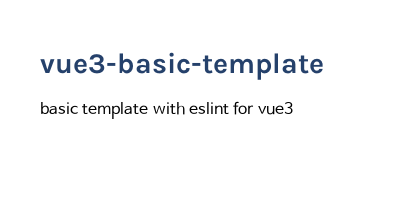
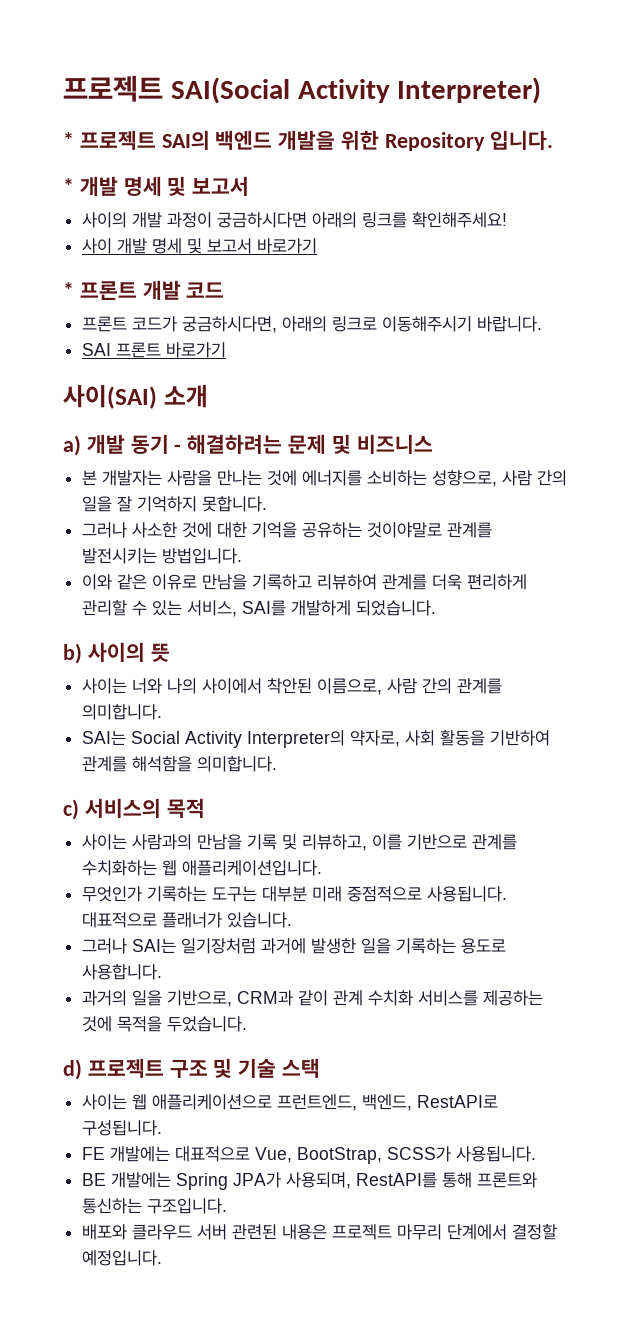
[40,52,324,80] [40,101,293,119] vue3-basic-template // basic template with eslint for vue3 -> [63,75,542,104] [63,130,553,151] [63,176,250,196] [82,212,508,228] [82,238,318,254] [63,280,225,301] [82,316,543,333] [82,342,227,358] [63,385,208,409] [63,434,433,456] [82,470,568,487] [82,496,268,512] [82,522,493,538] [82,548,243,564] [82,574,528,590] [82,600,437,617] [63,642,170,664] [82,678,503,695] [82,704,163,720] [82,730,551,748] [82,756,278,772] [63,798,205,820] [82,834,518,851] [82,860,323,876] [82,886,508,902] [82,912,293,928] [82,938,507,954] [82,964,163,980] [82,990,544,1007] [82,1016,248,1032] [63,1058,321,1080] [82,1094,499,1111] [82,1120,163,1136] [82,1146,537,1164] [82,1172,538,1190] [82,1198,228,1214] [82,1224,558,1240] [82,1250,163,1266] 프로젝트 SAI(Social Activity Interpreter) // * 프로젝트 SAI의 백엔드 개발을 위한 Repository 입니다. // * 개발 명세 및 보고서 // 사이의 개발 과정이 궁금하시다면 아래의 링크를 확인해주세요! // 사이 개발 명세 및 보고서 바로가기 // * 프론트 개발 코드 // 프론트 코드가 궁금하시다면, 아래의 링크로 이동해주시기 바랍니다. // SAI 프론트 바로가기 // 사이(SAI) 소개 // a) 개발 동기 - 해결하려는 문제 및 비즈니스 // 본 개발자는 사람을 만나는 것에 에너지를 소비하는 성향으로, 사람 간의 일을 잘 기억하지 못합니다. // 그러나 사소한 것에 대한 기억을 공유하는 것이야말로 관계를 발전시키는 방법입니다. // 이와 같은 이유로 만남을 기록하고 리뷰하여 관계를 더욱 편리하게 관리할 수 있는 서비스, SAI를 개발하게 되었습니다. // b) 사이의 뜻 // 사이는 너와 나의 사이에서 착안된 이름으로, 사람 간의 관계를 의미합니다. // SAI는 Social Activity Interpreter의 약자로, 사회 활동을 기반하여 관계를 해석함을 의미합니다. // c) 서비스의 목적 // 사이는 사람과의 만남을 기록 및 리뷰하고, 이를 기반으로 관계를 수치화하는 웹 애플리케이션입니다. // 무엇인가 기록하는 도구는 대부분 미래 중점적으로 사용됩니다. 대표적으로 플래너가 있습니다. // 그러나 SAI는 일기장처럼 과거에 발생한 일을 기록하는 용도로 사용합니다. // 과거의 일을 기반으로, CRM과 같이 관계 수치화 서비스를 제공하는 것에 목적을 두었습니다. // d) 프로젝트 구조 및 기술 스택 // 사이는 웹 애플리케이션으로 프런트엔드, 백엔드, RestAPI로 구성됩니다. // FE 개발에는 대표적으로 Vue, BootStrap, SCSS가 사용됩니다. // BE 개발에는 Spring JPA가 사용되며, RestAPI를 통해 프론트와 통신하는 구조입니다. // 배포와 클라우드 서버 관련된 내용은 프로젝트 마무리 단계에서 결정할 예정입니다.

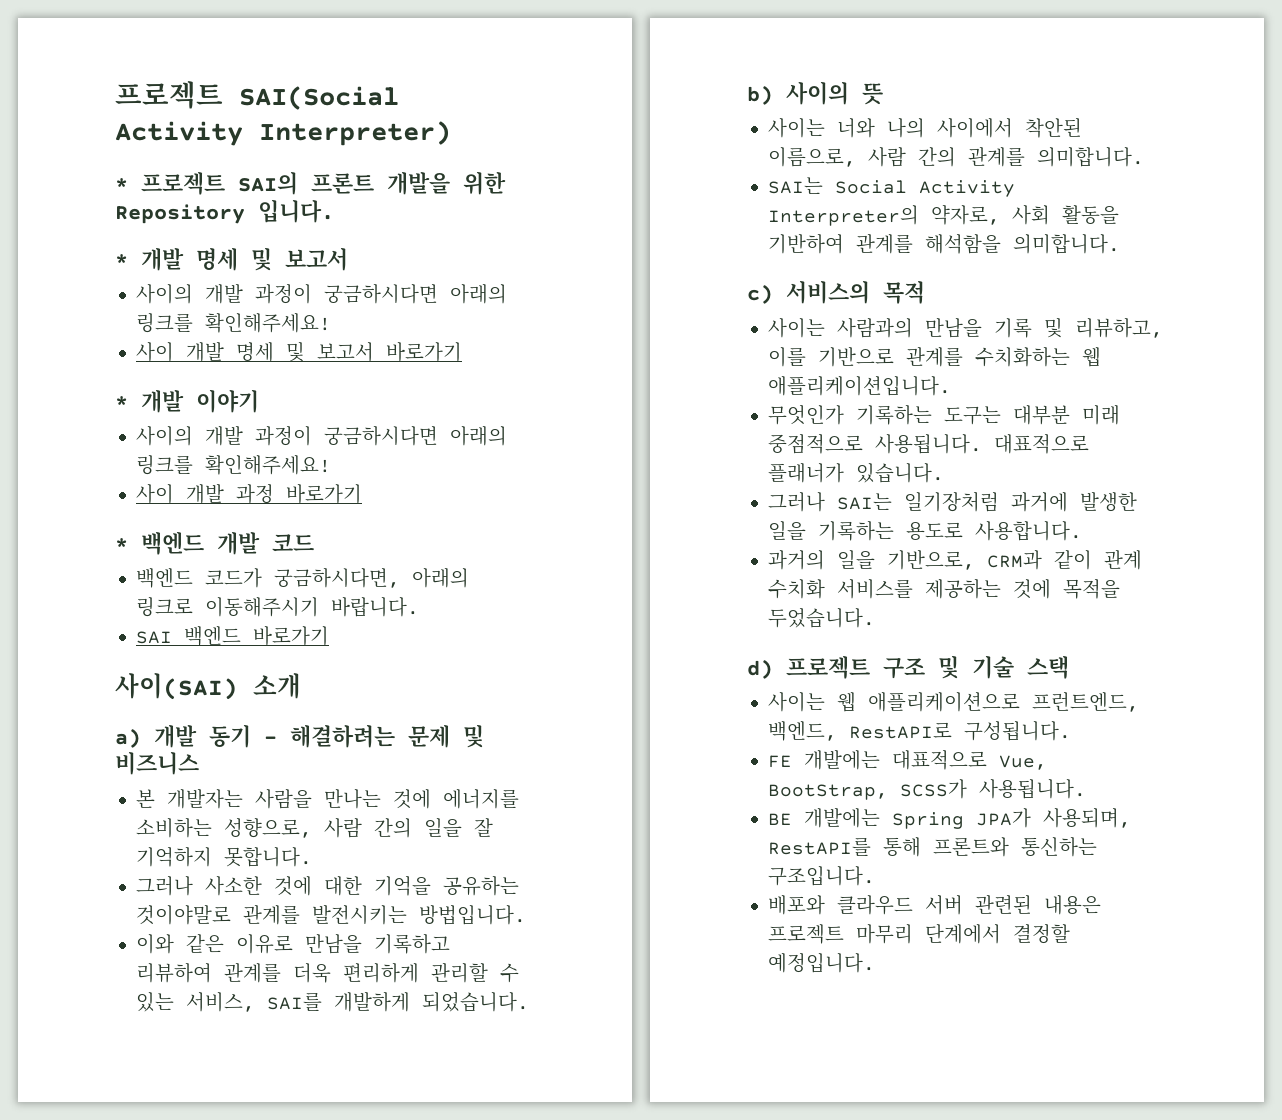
[215,130,273,150] 백엔드 -> [311,173,374,194] 프론트
[79,281,137,301] 프론트 -> [141,389,259,413] [136,425,508,446] [136,455,332,475] [136,483,363,504] [115,531,204,555] 개발 이야기 // 사이의 개발 과정이 궁금하시다면 아래의 링크를 확인해주세요! // 사이 개발 과정 바로가기 // * 백엔드
[82,316,128,332] 프론트 -> [136,568,194,588] 백엔드
[116,342,162,358] 프론트 -> [184,626,242,646] 백엔드

